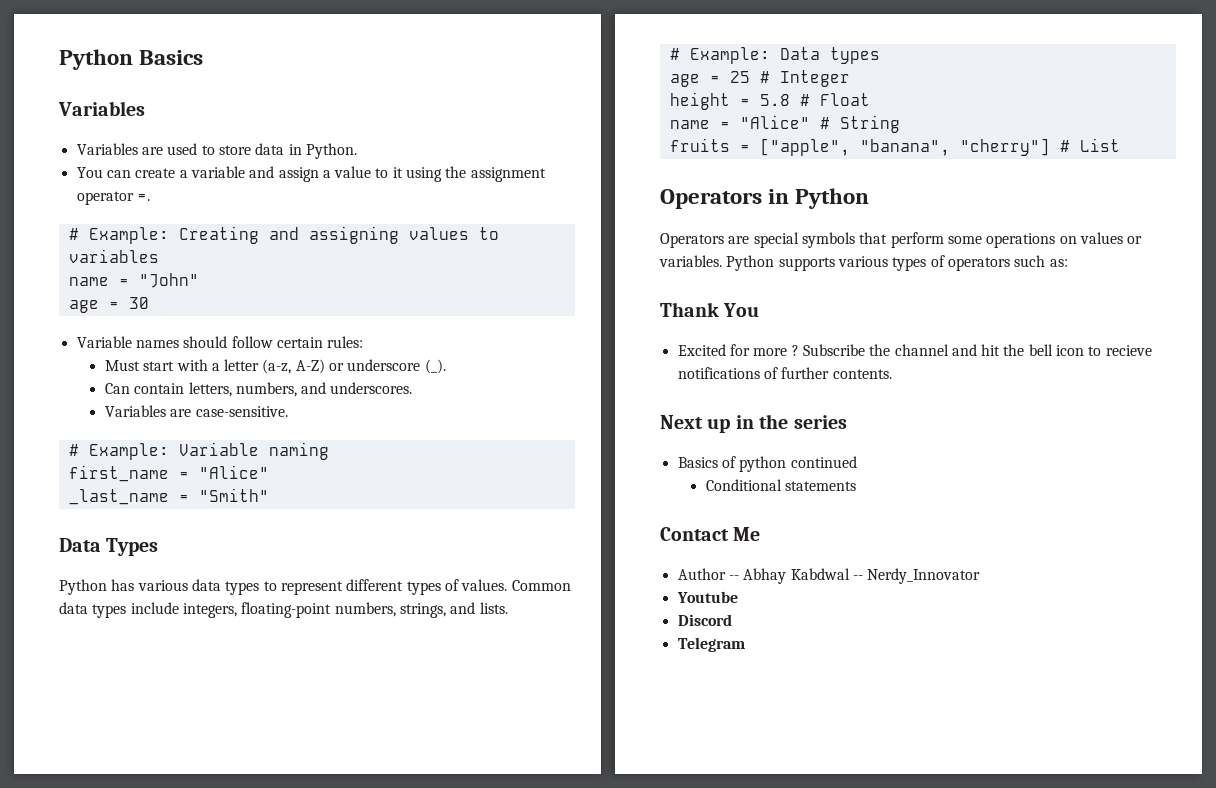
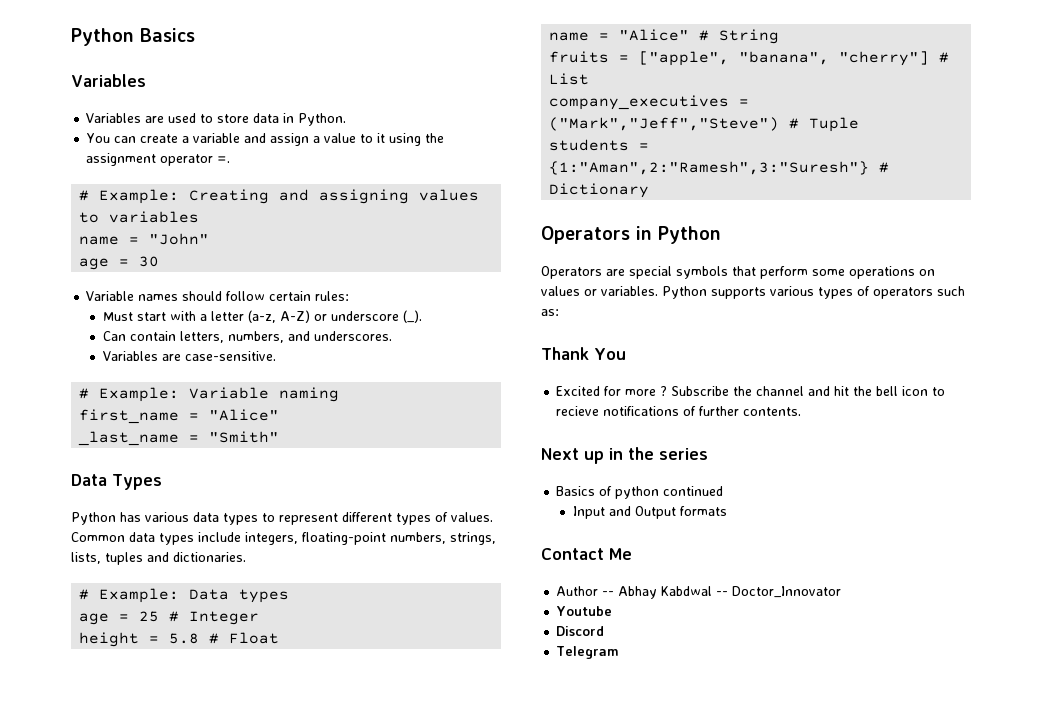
[450,602,508,614] and lists. -> [71,552,246,565] lists, tuples and dictionaries.
(1120, 145) none -> [549,95,750,110] [549,117,860,132] [549,139,650,151] [549,161,890,175] [549,183,650,198] // company_executives = ("Mark","Jeff","Steve") # Tuple // students = {1:"Aman",2:"Ramesh",3:"Suresh"} # Dictionary
[705,479,857,491] Conditional statements -> [572,506,727,519] Input and Output formats
[867,568,981,584] Nerdy_Innovator -> [732,586,842,598] Doctor_Innovator

